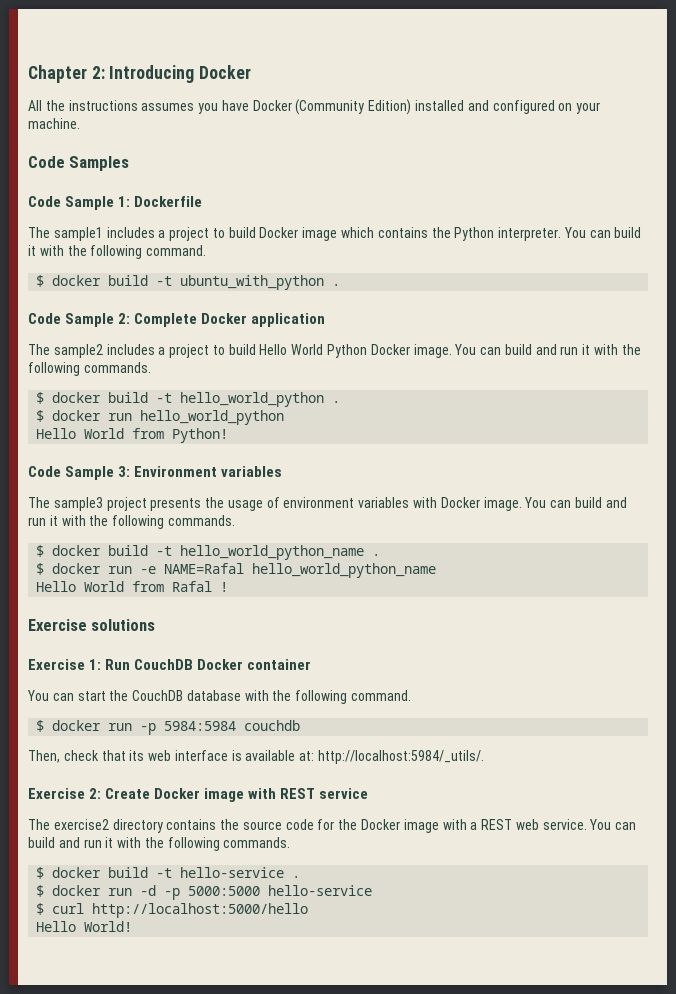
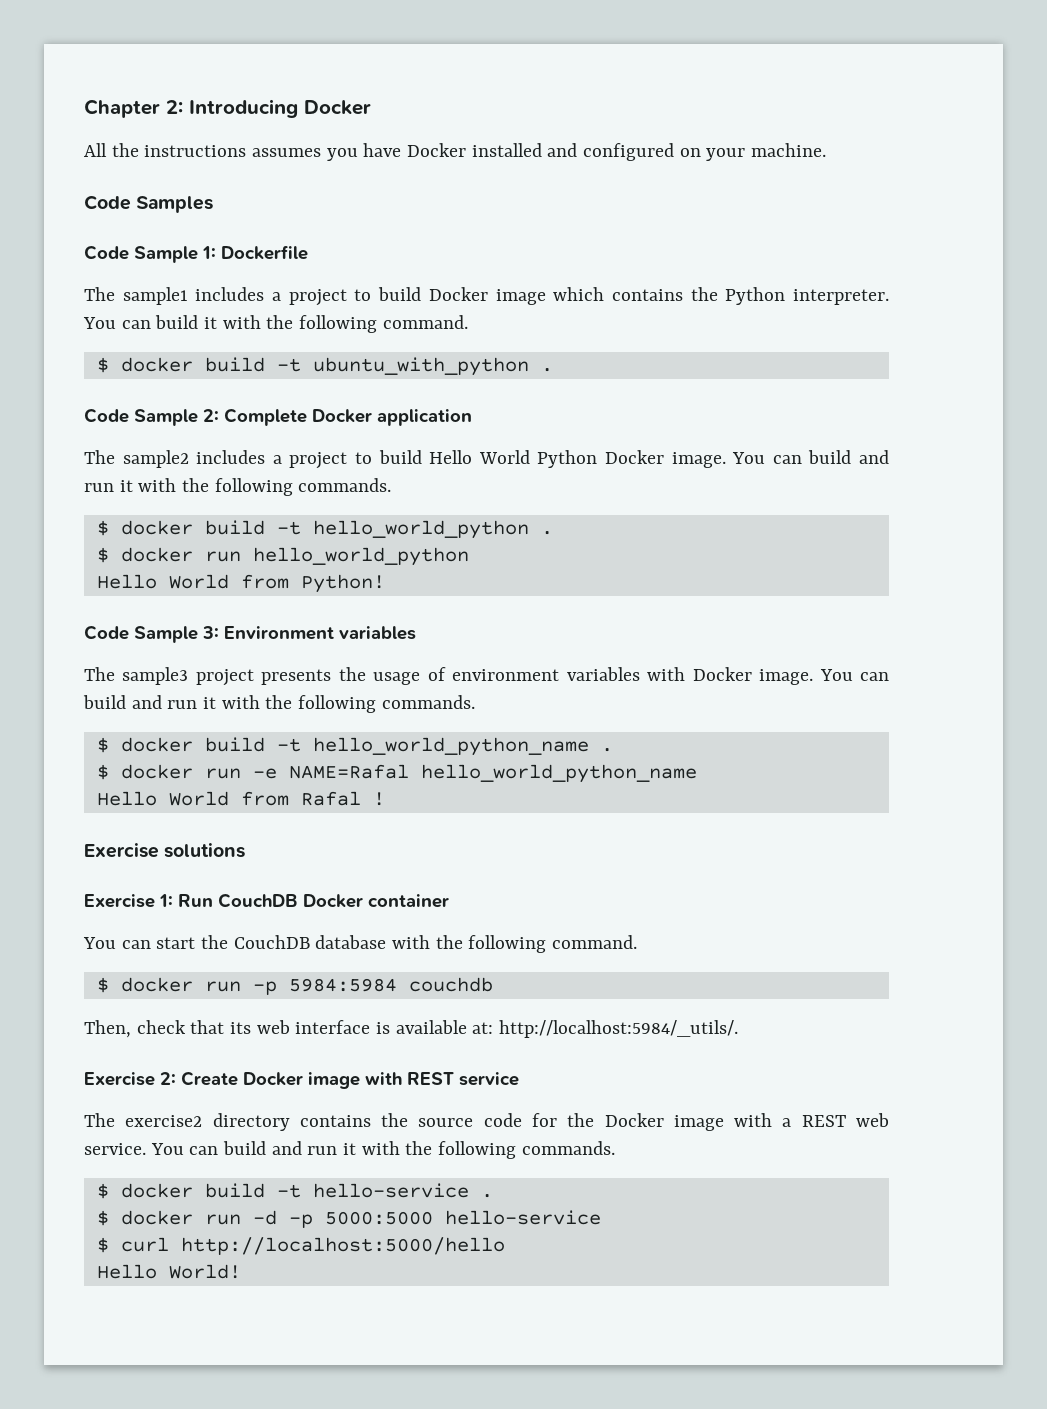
[295,99,412,115] (Community Edition) -> (467, 150) none

